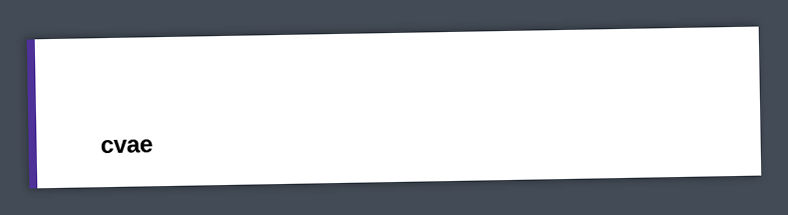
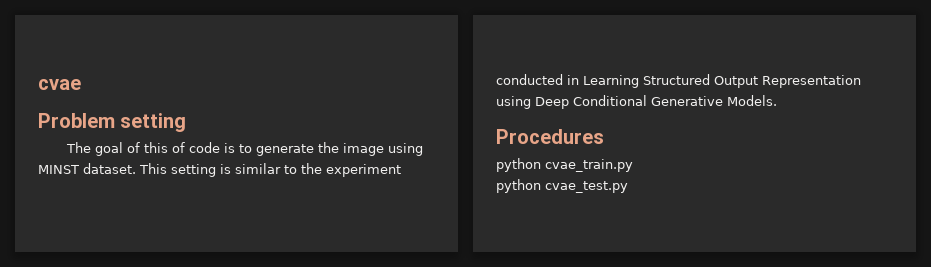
(153, 146) none -> [38,113,187,132] [66,142,424,156] [38,163,401,177] [496,74,861,88] [496,95,777,109] [496,129,604,144] [496,158,633,172] [496,179,628,193] // Problem setting // The goal of this of code is to generate the image using MINST dataset. This setting is similar to the experiment conducted in Learning Structured Output Representation using Deep Conditional Generative Models. // Procedures // python cvae_train.py // python cvae_test.py

